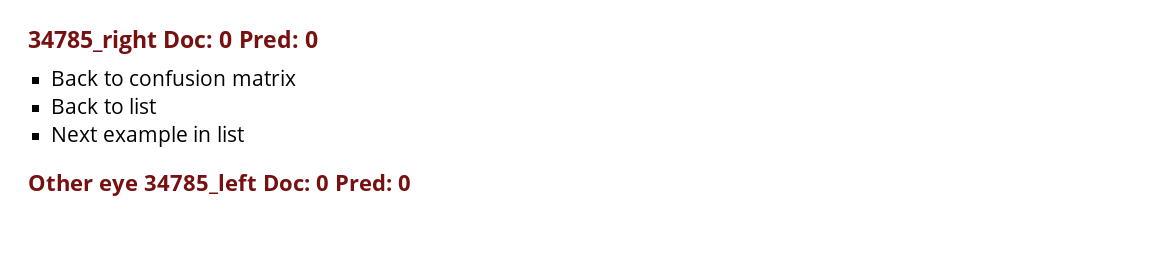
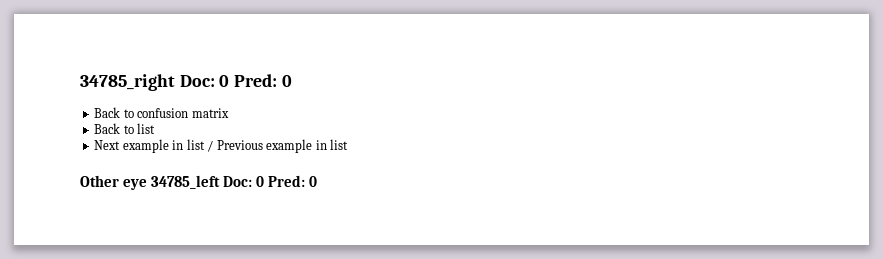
(245, 133) none -> [207,139,349,153] / Previous example in list

